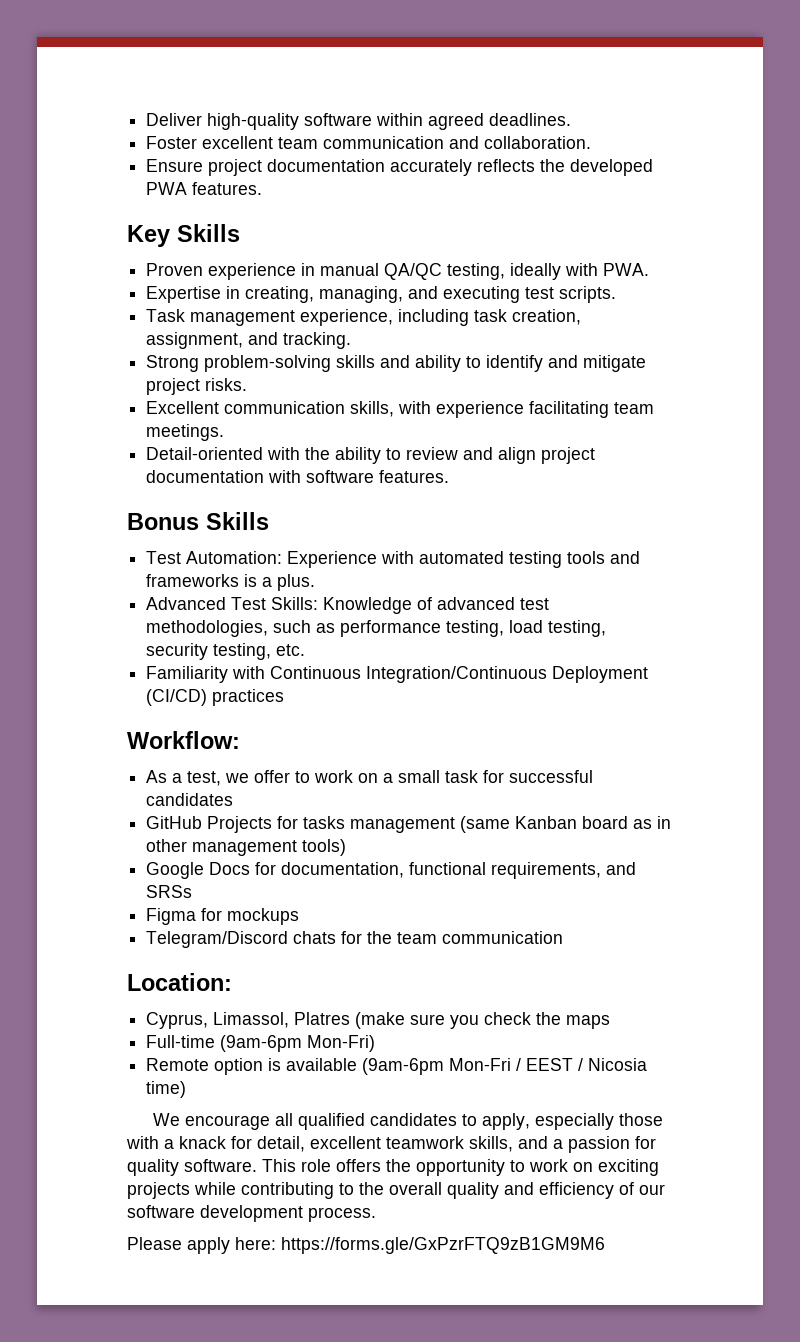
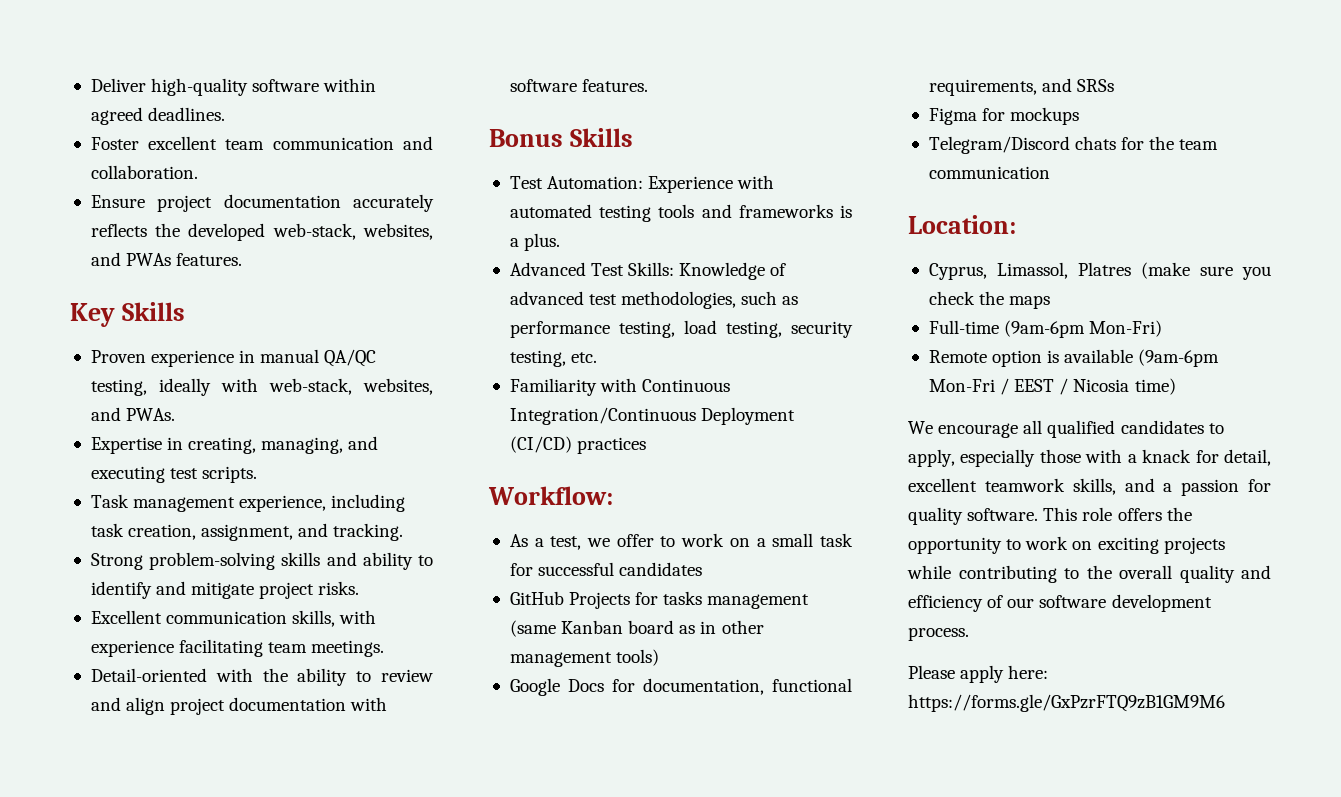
[146,182,188,195] PWA -> [272,223,434,240] [90,252,172,266] web-stack, websites, and PWAs
[603,263,650,276] PWA. -> [268,378,434,395] [90,407,176,421] web-stack, websites, and PWAs.

